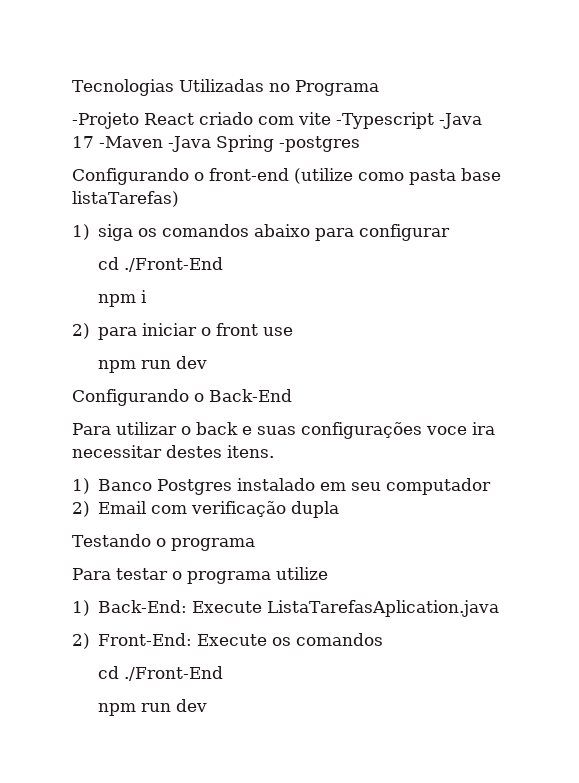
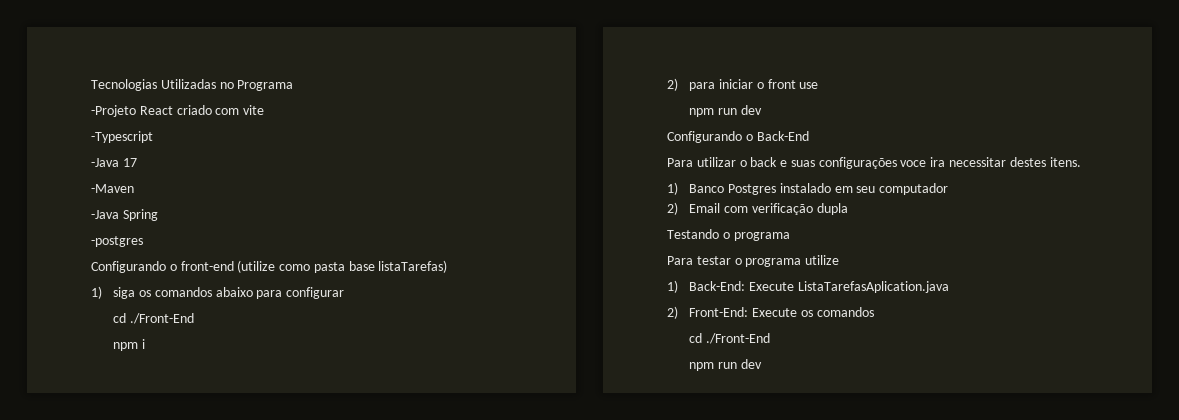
(331, 118) none -> (265, 110) //
(434, 120) none -> (153, 137) //
(94, 142) none -> (137, 162) //
(163, 142) none -> (134, 188) //
(274, 143) none -> (158, 215) //

